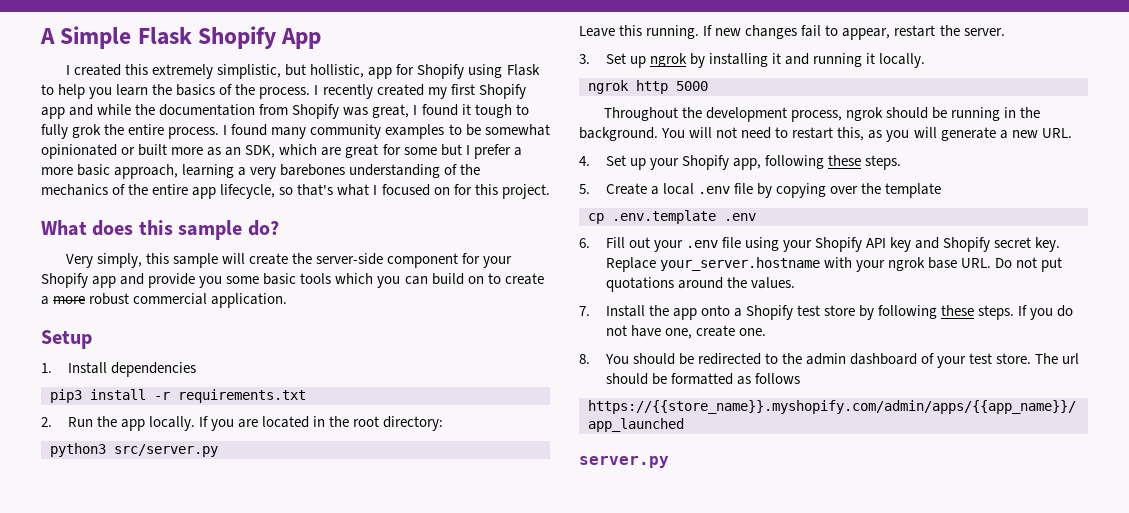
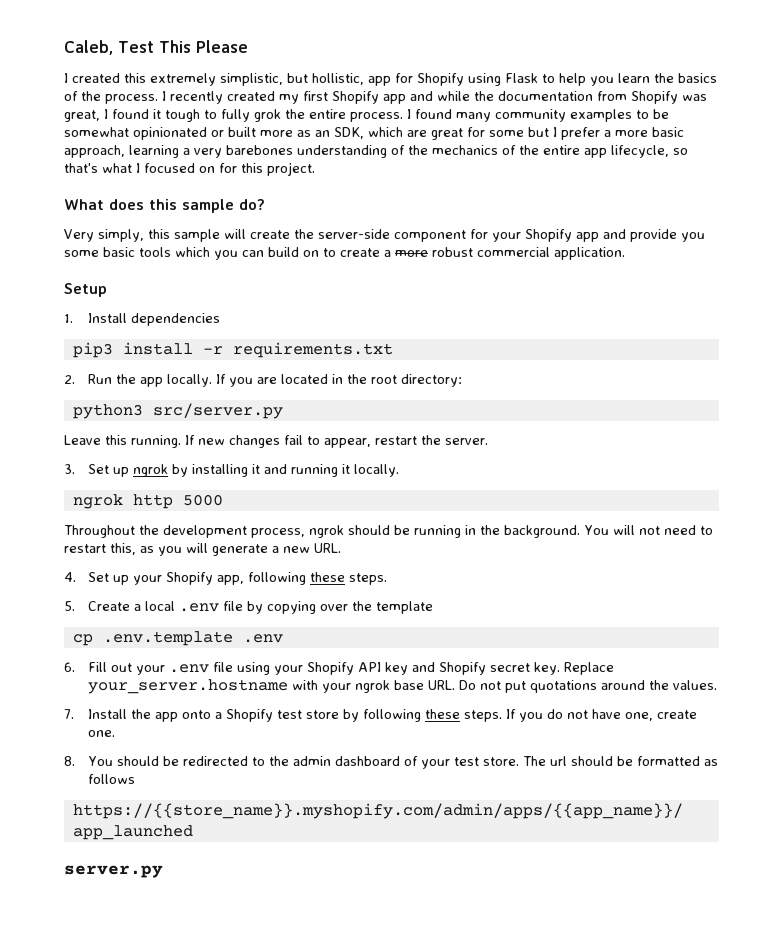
[40,26,322,49] A Simple Flask Shopify App -> [64,40,248,55] Caleb, Test This Please

